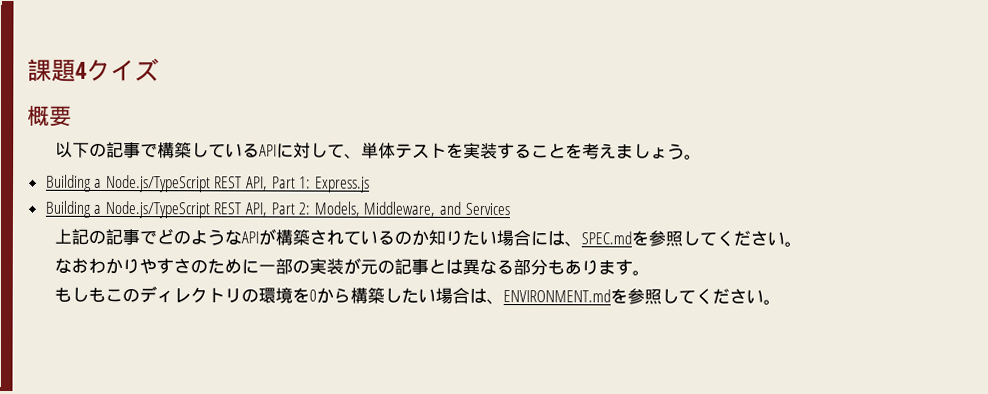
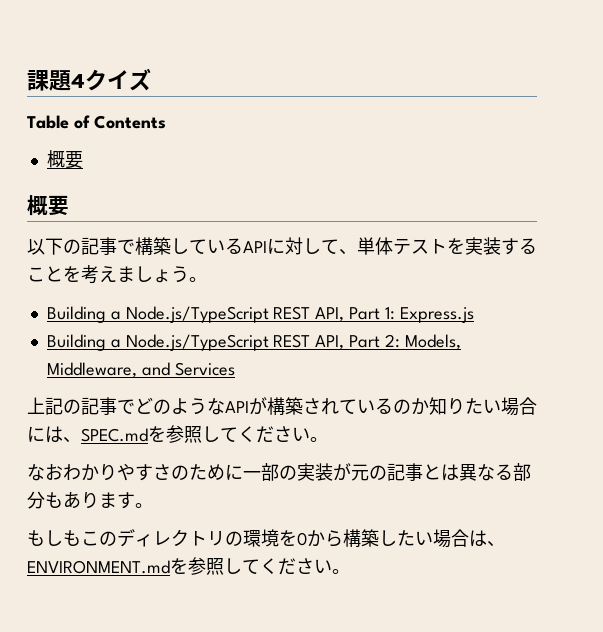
(159, 70) none -> [27,115,166,129] [46,150,83,169] // Table of Contents // 概要

